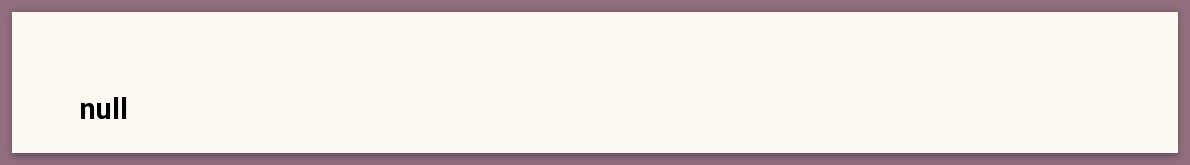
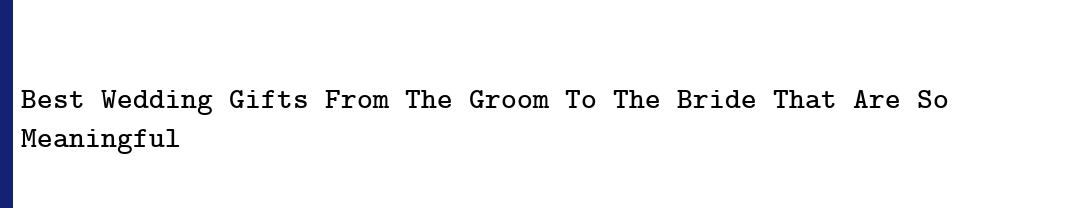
[80,97,128,119] null -> [21,90,949,115] [21,129,181,154] Best Wedding Gifts From The Groom To The Bride That Are So Meaningful

